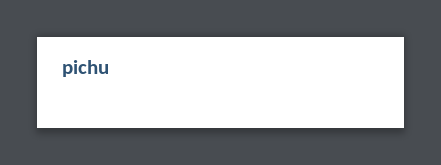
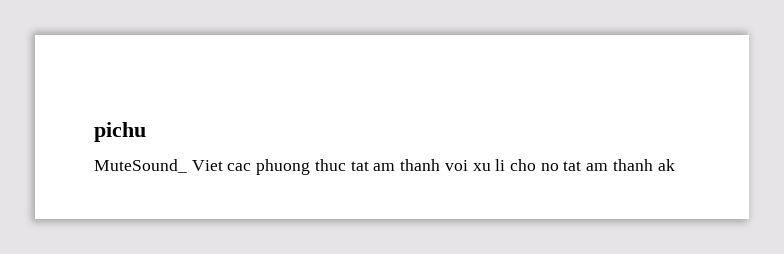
(109, 68) none -> [94,159,675,175] // MuteSound_ Viet cac phuong thuc tat am thanh voi xu li cho no tat am thanh ak

